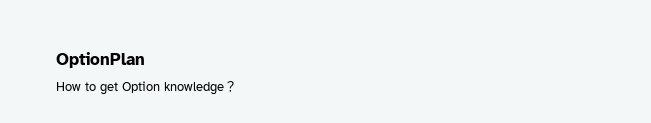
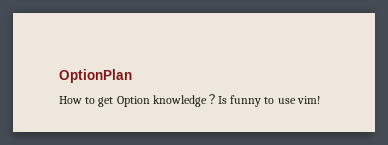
(237, 86) none -> [217,95,320,107] Is funny to use vim!

